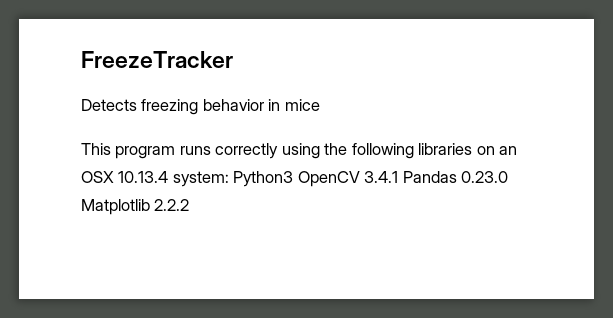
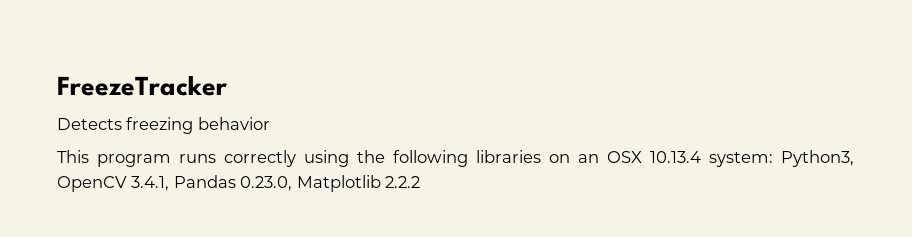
[268,99,320,111] in mice -> (270, 123) none
[233,171,509,187] Python3 OpenCV 3.4.1 Pandas 0.23.0 -> [781,150,854,167] [57,175,293,192] Python3, OpenCV 3.4.1, Pandas 0.23.0,

